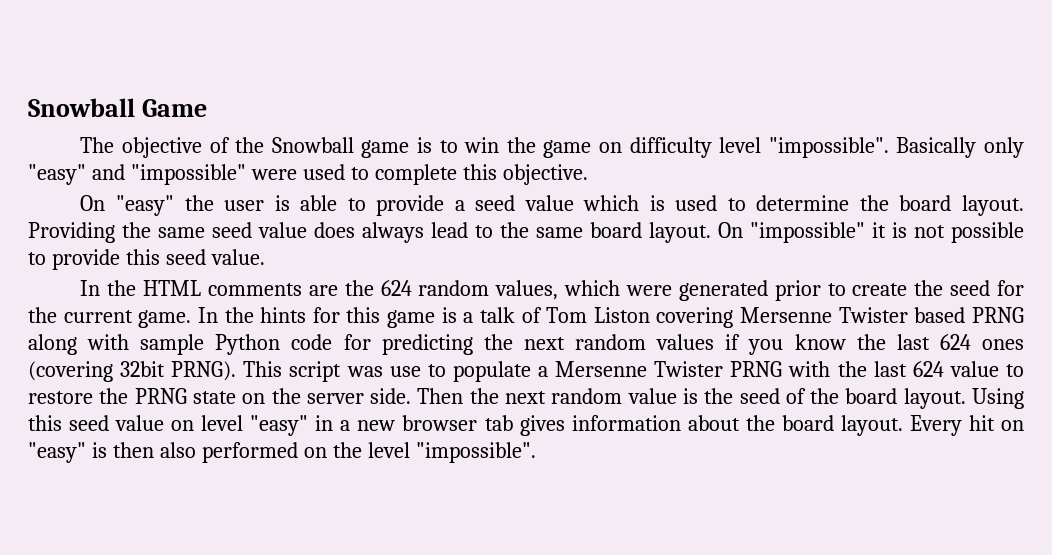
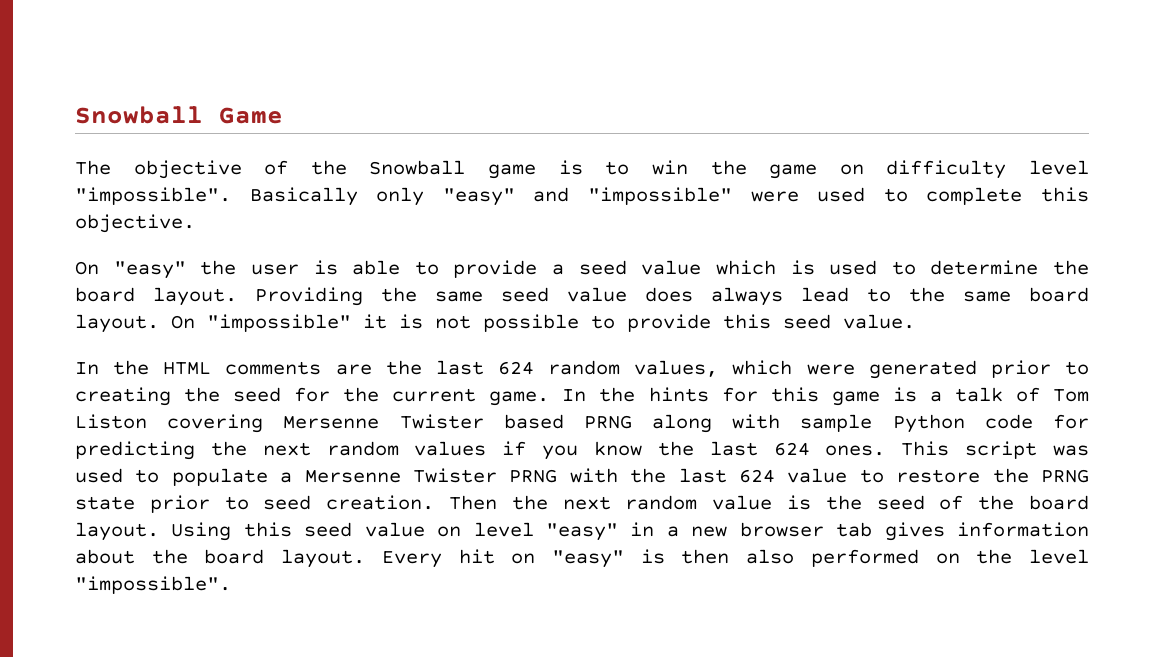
(374, 288) none -> [435,360,484,375] last
[852,283,908,296] create -> [75,387,171,406] creating
[982,339,1024,350] [28,361,237,382] ones (covering 32bit PRNG). -> [825,445,886,456] ones.
[389,366,421,377] use -> [75,468,123,483] used
[242,388,412,404] on the server side. -> [149,495,435,513] prior to seed creation.

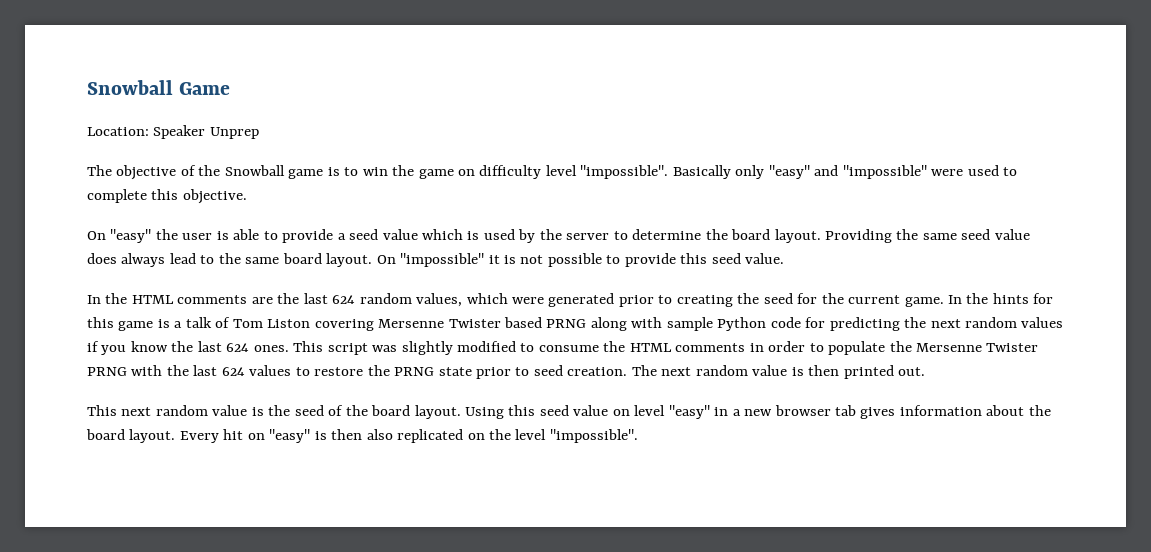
(283, 115) none -> [87,125,259,139] // Location: Speaker Unprep
(878, 267) none -> [518,229,610,243] by the server
[75,468,123,483] used -> [401,341,806,355] slightly modified to consume the HTML comments in order
[280,472,293,483] a -> [889,341,912,352] the
[787,468,848,483] value -> [249,365,292,376] values
[449,495,548,510] Then the -> [631,365,926,379] [87,405,117,416] The next random value is then printed out. // This
[810,549,919,567] performed -> [397,429,464,443] replicated

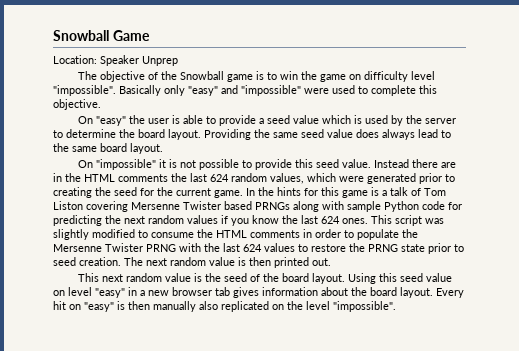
(373, 260) none -> (163, 148) //
[87,293,273,304] // In the HTML comments are -> [374,159,457,168] [53,173,168,182] Instead there are in the HTML comments
[546,319,587,328] PRNG -> [255,202,290,210] PRNGs
(363, 434) none -> [153,301,196,312] manually

